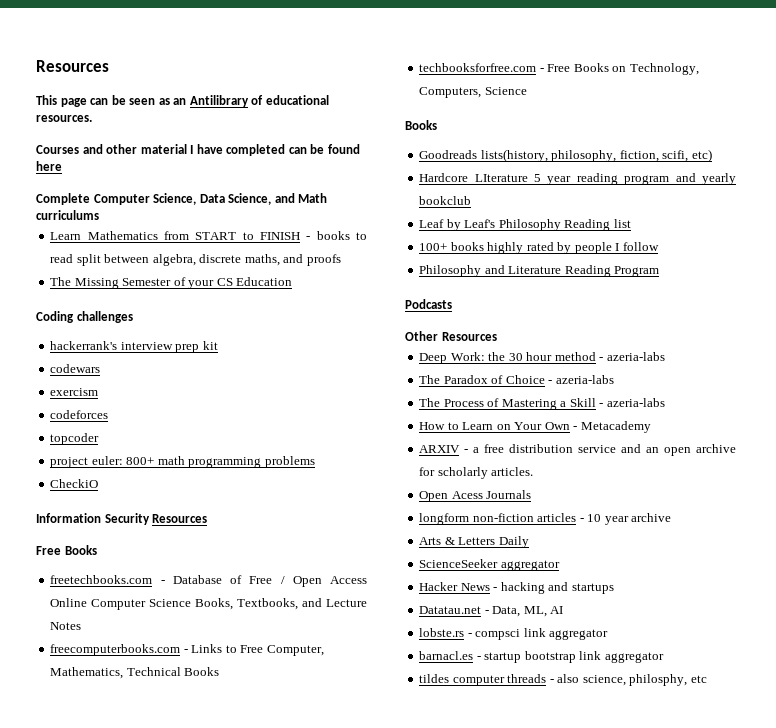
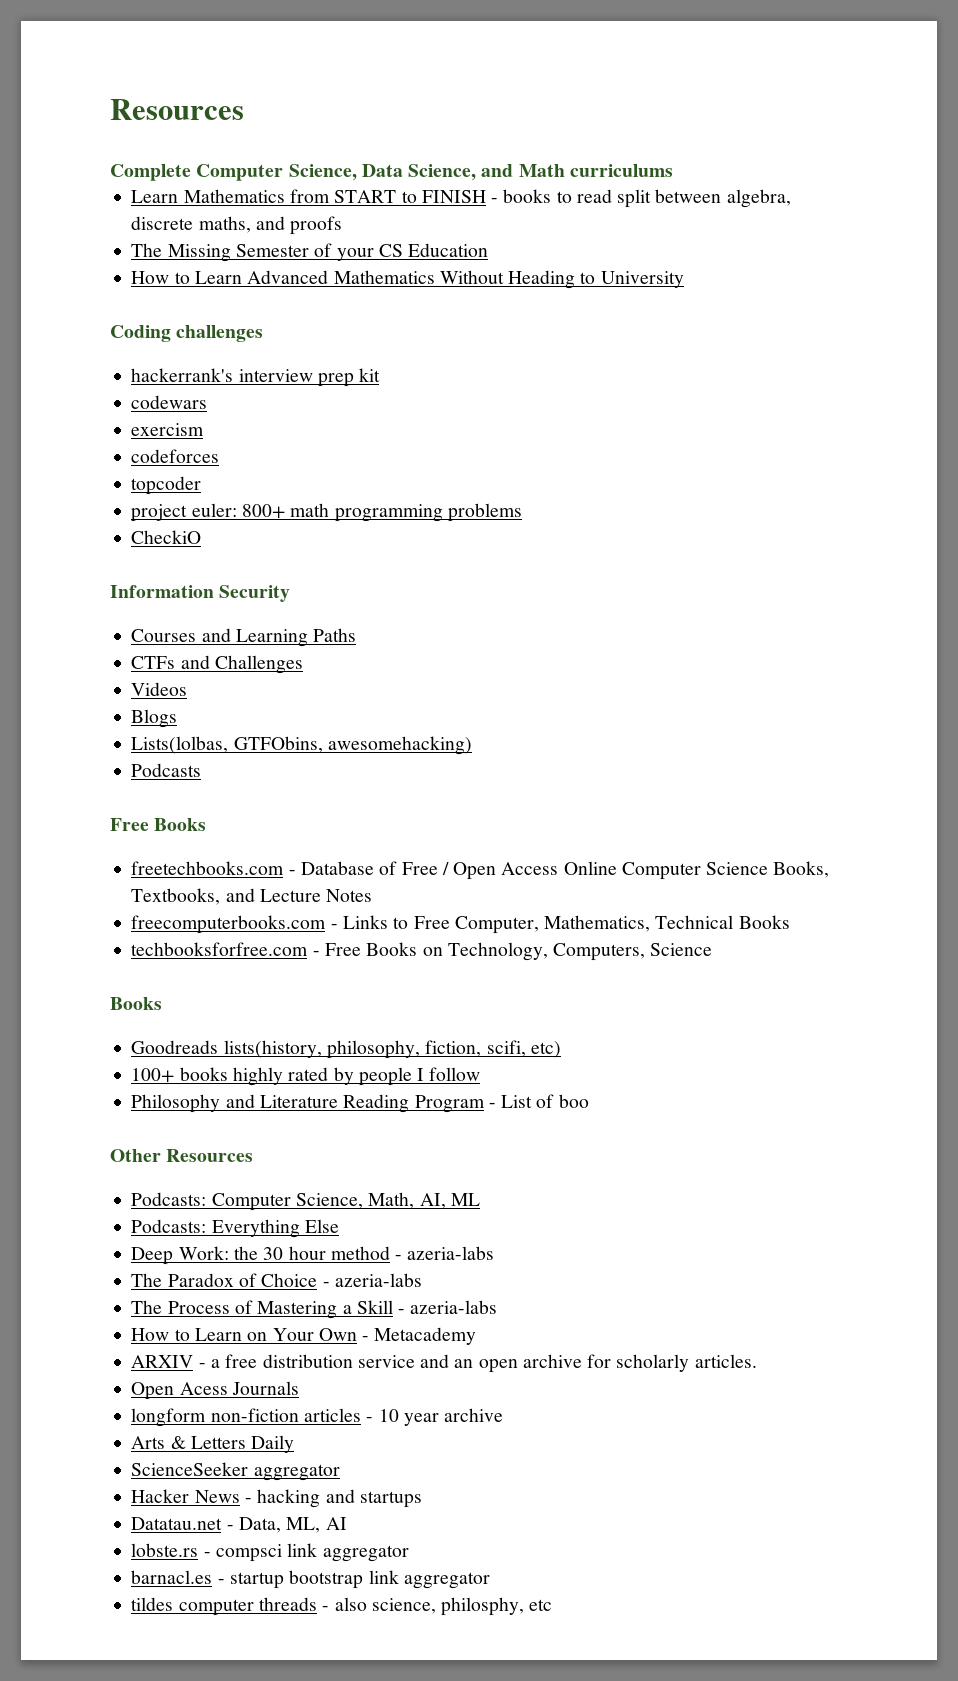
[36,60,109,72] [36,95,329,107] [36,115,92,122] [36,144,360,156] [36,161,62,171] Resources // This page can be seen as an Antilibrary of educational resources. // Courses and other material I have completed can be found here -> [110,99,244,120] Resources
(293, 281) none -> [131,270,684,289] // How to Learn Advanced Mathematics Without Heading to University
[152,514,208,523] Resources -> [131,628,357,647] [131,655,303,674] [131,682,188,696] [131,709,178,728] [131,736,472,755] [131,763,202,777] // Courses and Learning Paths // CTFs and Challenges // Videos // Blogs // Lists(lolbas, GTFObins, awesomehacking) // Podcasts
[419,173,736,185] [419,196,472,205] [419,219,631,231] // Hardcore LIterature 5 year reading program and yearly bookclub // Leaf by Leaf's Philosophy Reading list -> (561, 1049) none
[405,299,452,309] [405,331,497,341] // Podcasts // Other Resources -> [488,1094,589,1108] [110,1149,254,1162] [131,1192,480,1211] [131,1219,339,1238] - List of boo // Other Resources // Podcasts: Computer Science, Math, AI, ML // Podcasts: Everything Else

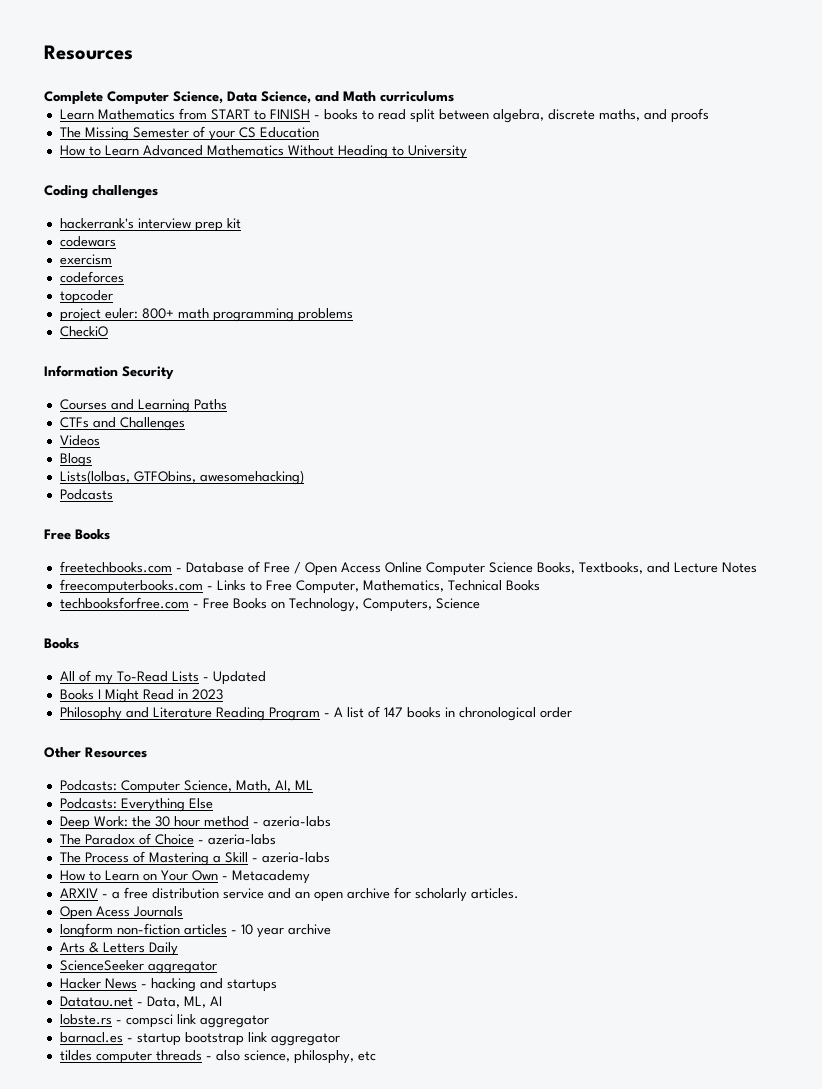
[131,1040,561,1059] [131,1067,481,1086] Goodreads lists(history, philosophy, fiction, scifi, etc) // 100+ books highly rated by people I follow -> [59,670,266,685] [59,689,223,703] All of my To-Read Lists - Updated // Books I Might Read in 2023
[501,1094,589,1108] List of boo -> [333,706,572,721] A list of 147 books in chronological order

